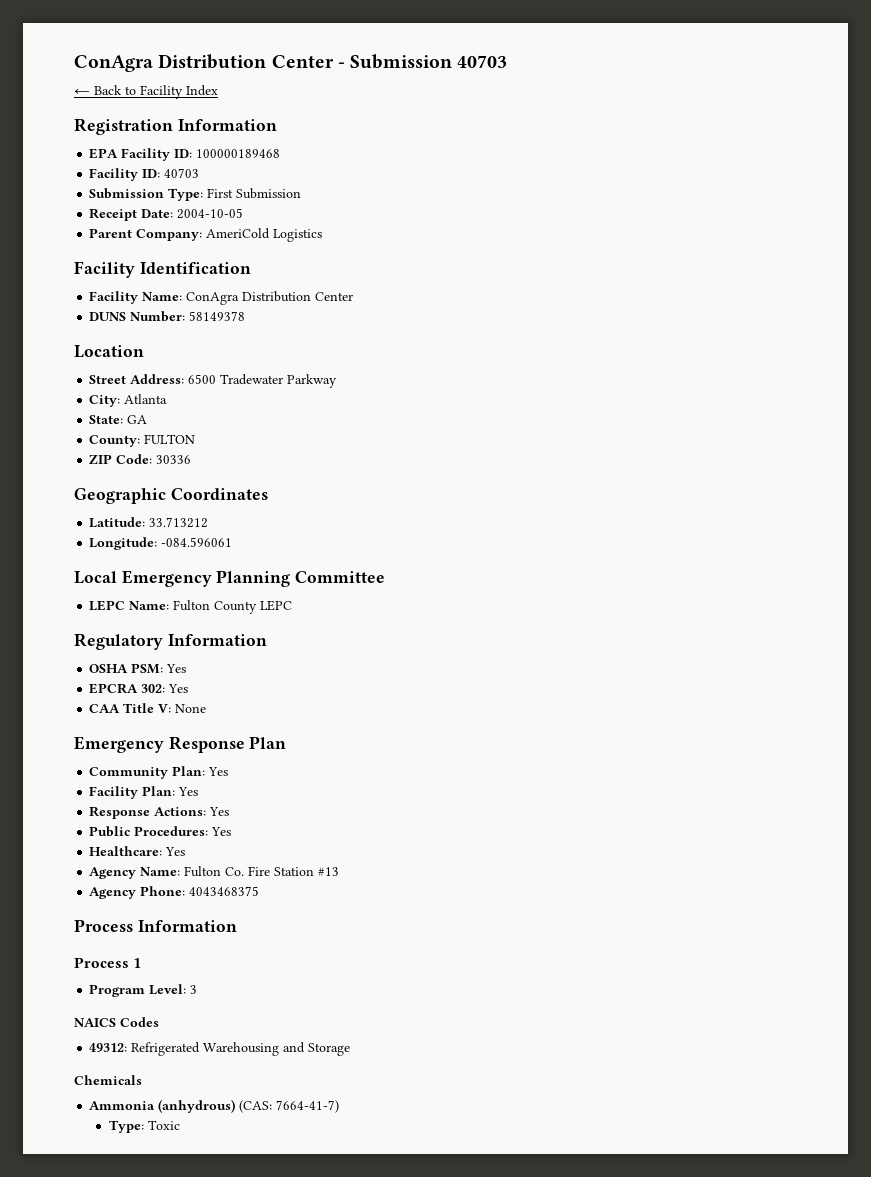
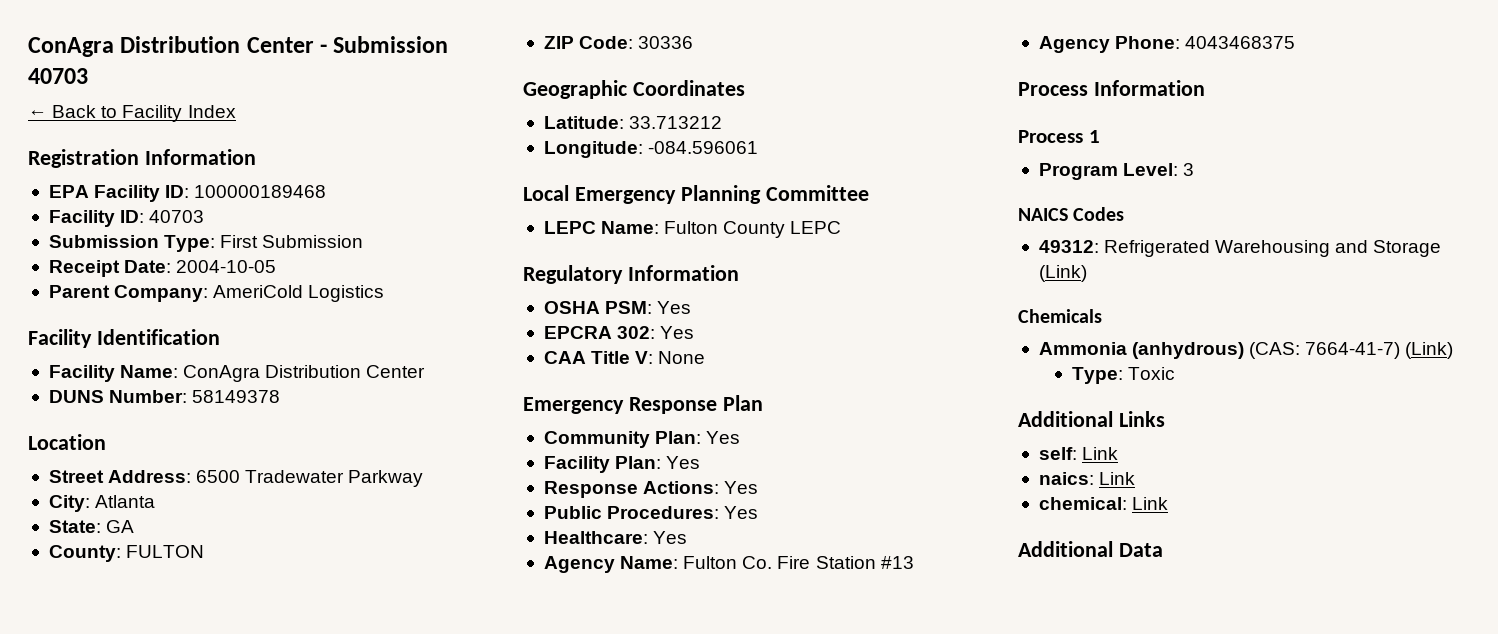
(351, 1049) none -> [1038,265,1087,282] (Link)
(340, 1106) none -> [1405,342,1454,359] (Link)
(181, 1125) none -> [1018,411,1165,427] [1038,447,1119,460] [1038,472,1136,485] [1038,497,1169,510] [1018,541,1163,557] // Additional Links // self: Link // naics: Link // chemical: Link // Additional Data

